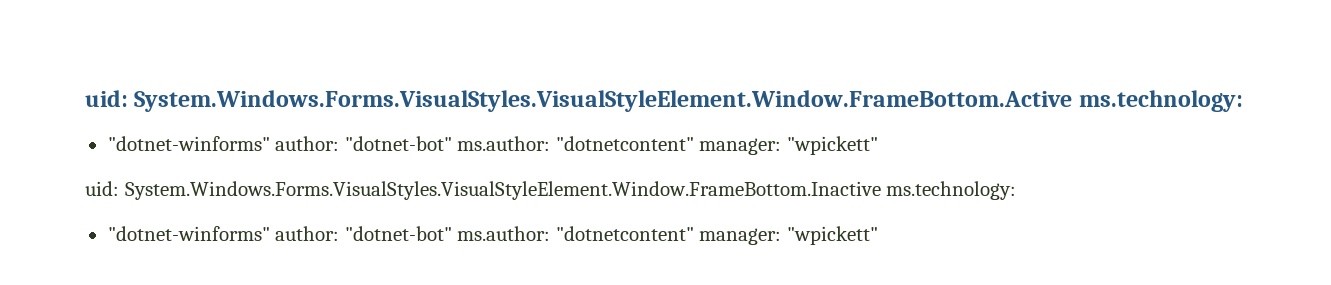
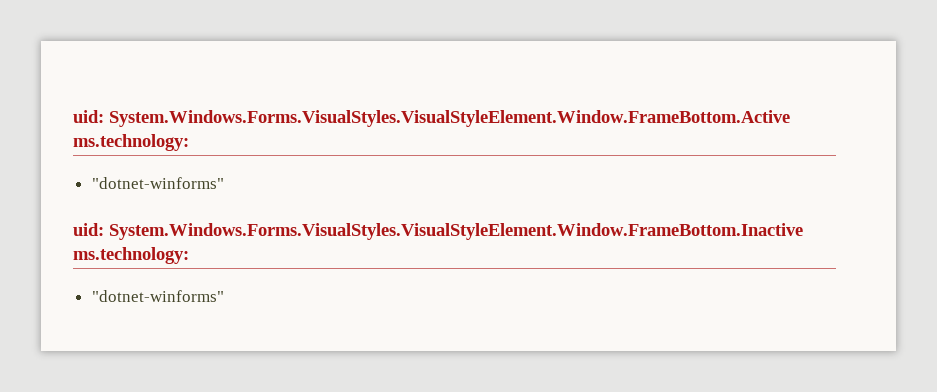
[275,136,878,155] [85,181,1017,200] [107,226,878,245] author: "dotnet-bot" ms.author: "dotnetcontent" manager: "wpickett" // uid: System.Windows.Forms.VisualStyles.VisualStyleElement.Window.FrameBottom.Inactive ms.technology: // "dotnet-winforms" author: "dotnet-bot" ms.author: "dotnetcontent" manager: "wpickett" -> [73,223,803,240] [73,247,189,264] [91,290,224,302] // uid: System.Windows.Forms.VisualStyles.VisualStyleElement.Window.FrameBottom.Inactive ms.technology: // "dotnet-winforms"

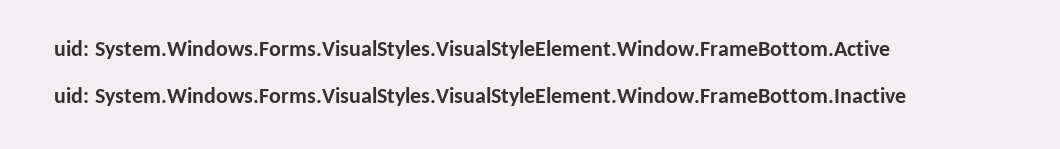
[73,134,189,151] [91,177,224,189] ms.technology: // "dotnet-winforms" -> (890, 49) none
[73,247,189,264] [91,290,224,302] ms.technology: // "dotnet-winforms" -> (906, 96) none

